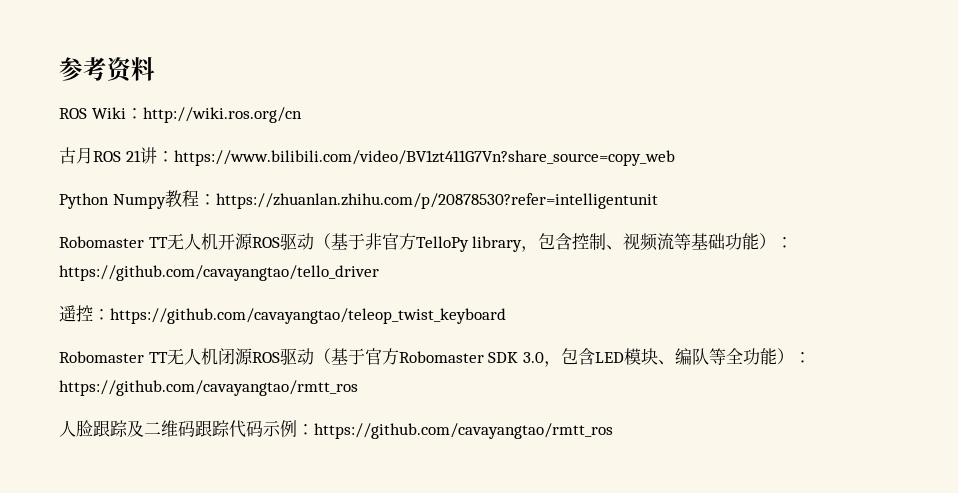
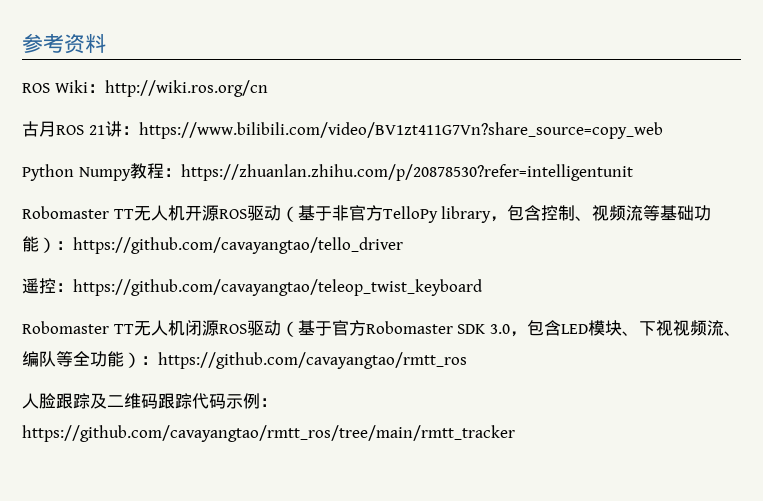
(675, 362) none -> [638,320,741,336] 下视视频流、
[314,423,613,439] https://github.com/cavayangtao/rmtt_ros -> [22,425,515,442] https://github.com/cavayangtao/rmtt_ros/tree/main/rmtt_tracker

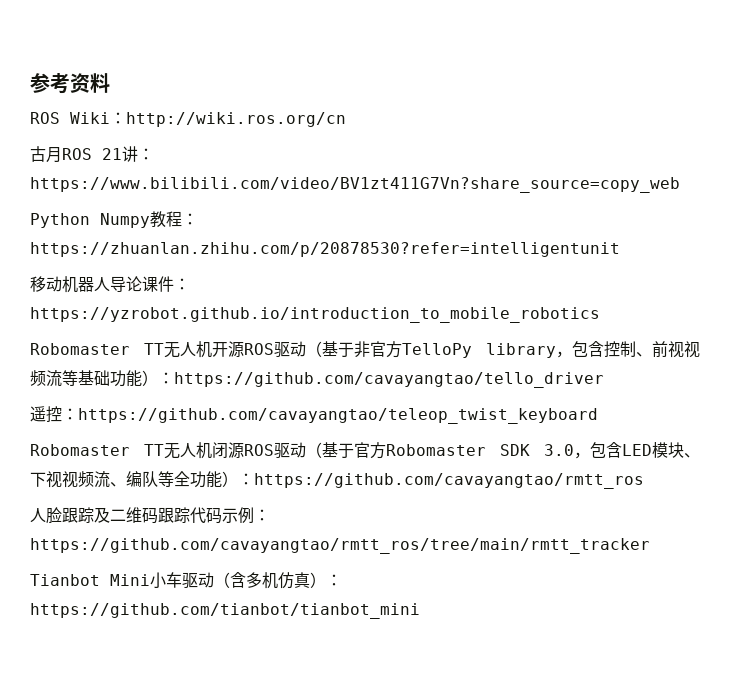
(633, 172) none -> [30,276,190,293] [30,307,600,323] // 移动机器人导论课件：https://yzrobot.github.io/introduction_to_mobile_robotics
(593, 218) none -> [652,341,684,358] 前视
(515, 433) none -> [30,572,342,589] [30,603,420,619] // Tianbot Mini小车驱动（含多机仿真）：https://github.com/tianbot/tianbot_mini

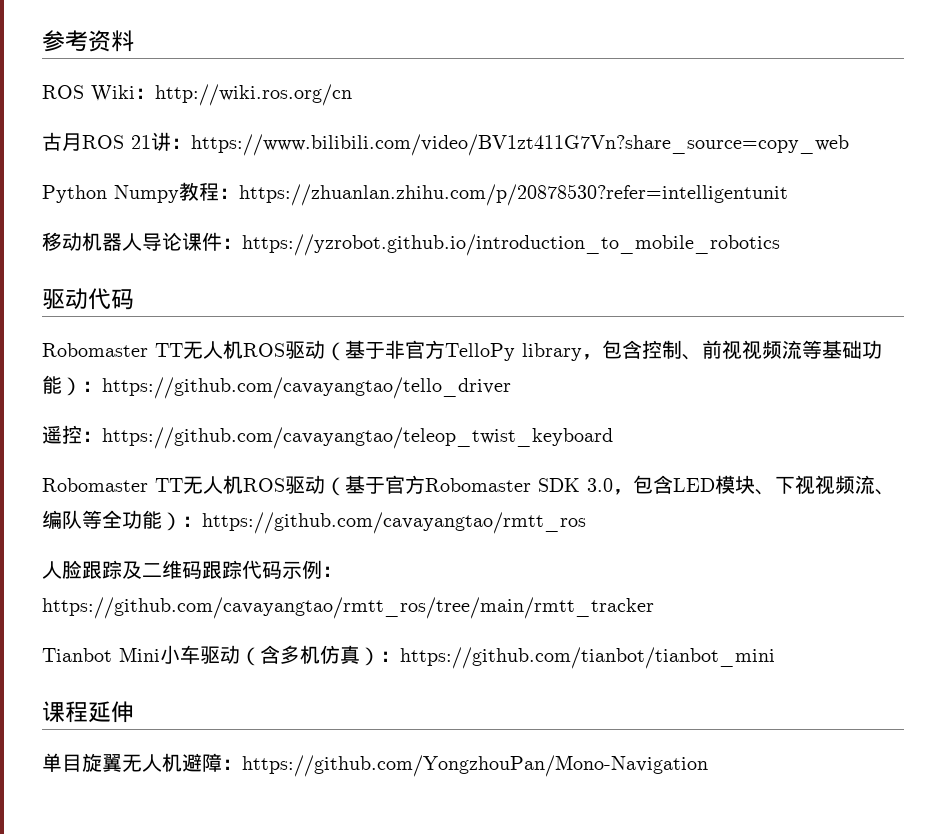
[30,341,244,358] // Robomaster TT无人机开源 -> [42,288,134,310] [42,340,243,359] // 驱动代码 // Robomaster TT无人机
[212,442,244,459] 闭源 -> (243, 484) none
(420, 611) none -> [42,701,134,723] [42,753,708,777] // 课程延伸 // 单目旋翼无人机避障：https://github.com/YongzhouPan/Mono-Navigation

